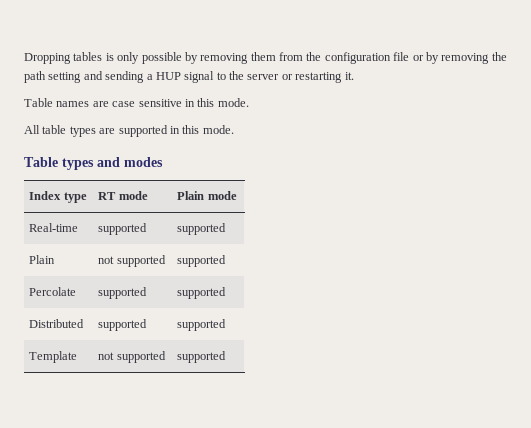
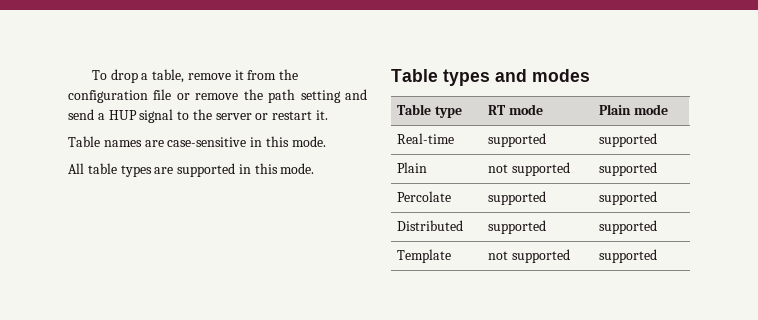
[24,52,276,64] Dropping tables is only possible by removing them -> [91,69,244,83] To drop a table, remove it
[425,52,490,64] by removing -> [195,93,239,100] remove
[105,71,145,83] sending -> [68,109,94,120] send
[295,72,343,83] restarting -> [272,111,313,120] restart
[112,99,182,107] case sensitive -> [167,137,247,147] case-sensitive
[29,191,62,200] Index -> [396,104,431,115] Table

